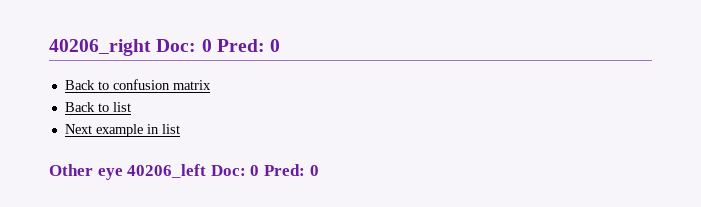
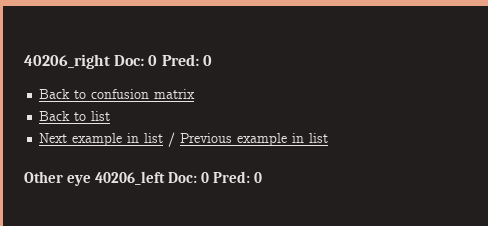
(180, 129) none -> [168,132,329,147] / Previous example in list

